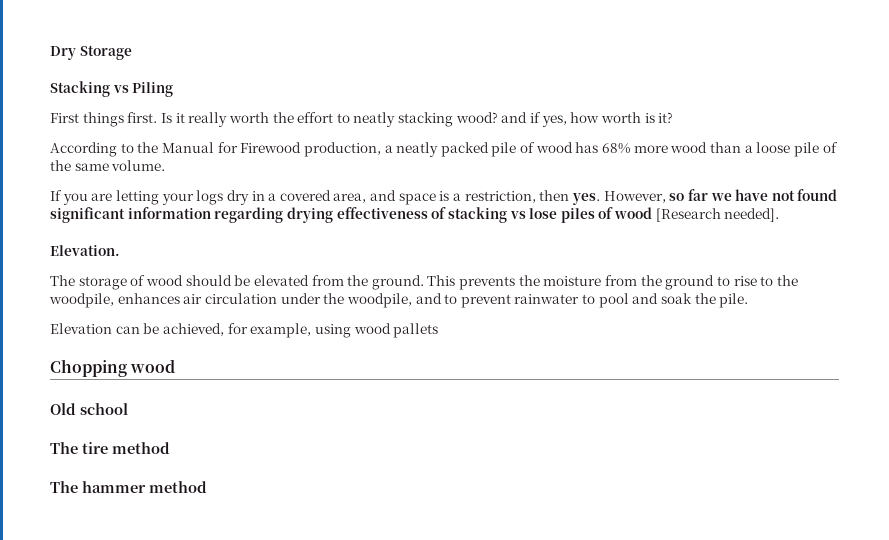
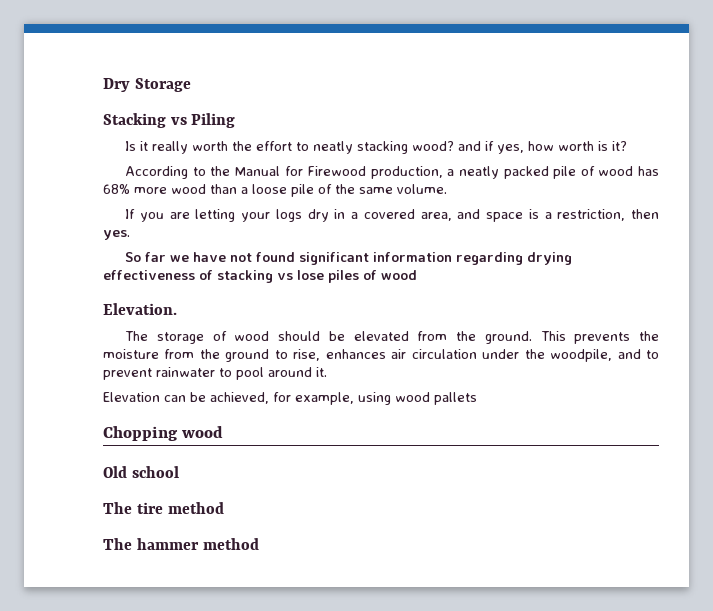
[50,112,158,127] First things first. -> (236, 120) none
[603,191,685,203] However, so -> [125,252,142,262] // So
[655,208,780,222] [Research needed]. -> (417, 275) none
[733,275,798,286] [49,293,114,308] rise to the woodpile, -> [293,349,321,361] rise,
[632,293,749,308] and soak the pile. -> [268,367,327,377] around it.

